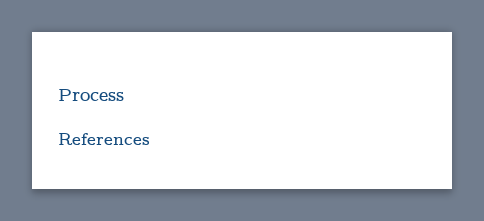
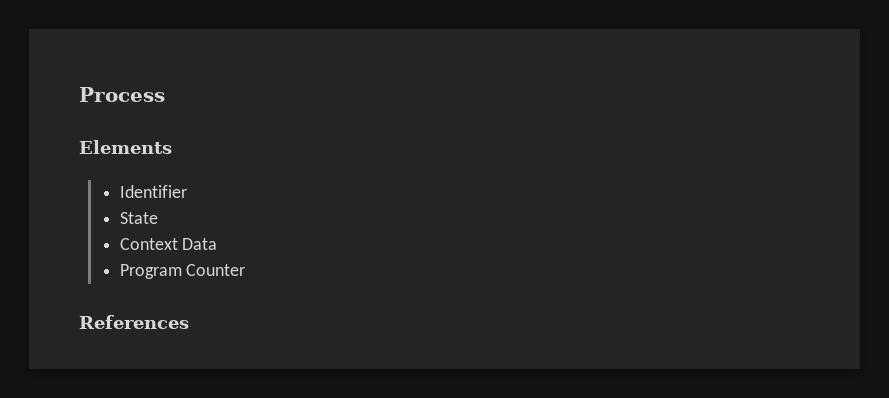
(124, 95) none -> [79,140,172,154] [119,185,187,198] [119,212,158,224] [119,238,218,250] [119,264,246,279] // Elements // Identifier // State // Context Data // Program Counter

